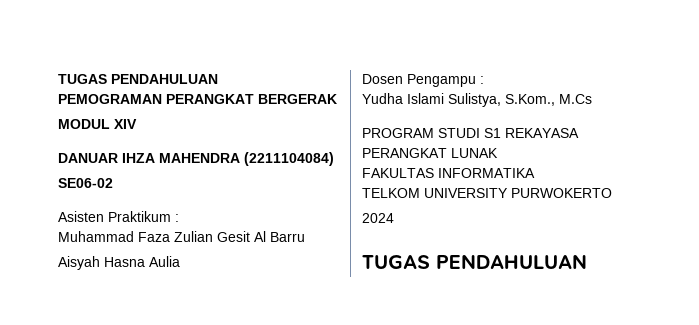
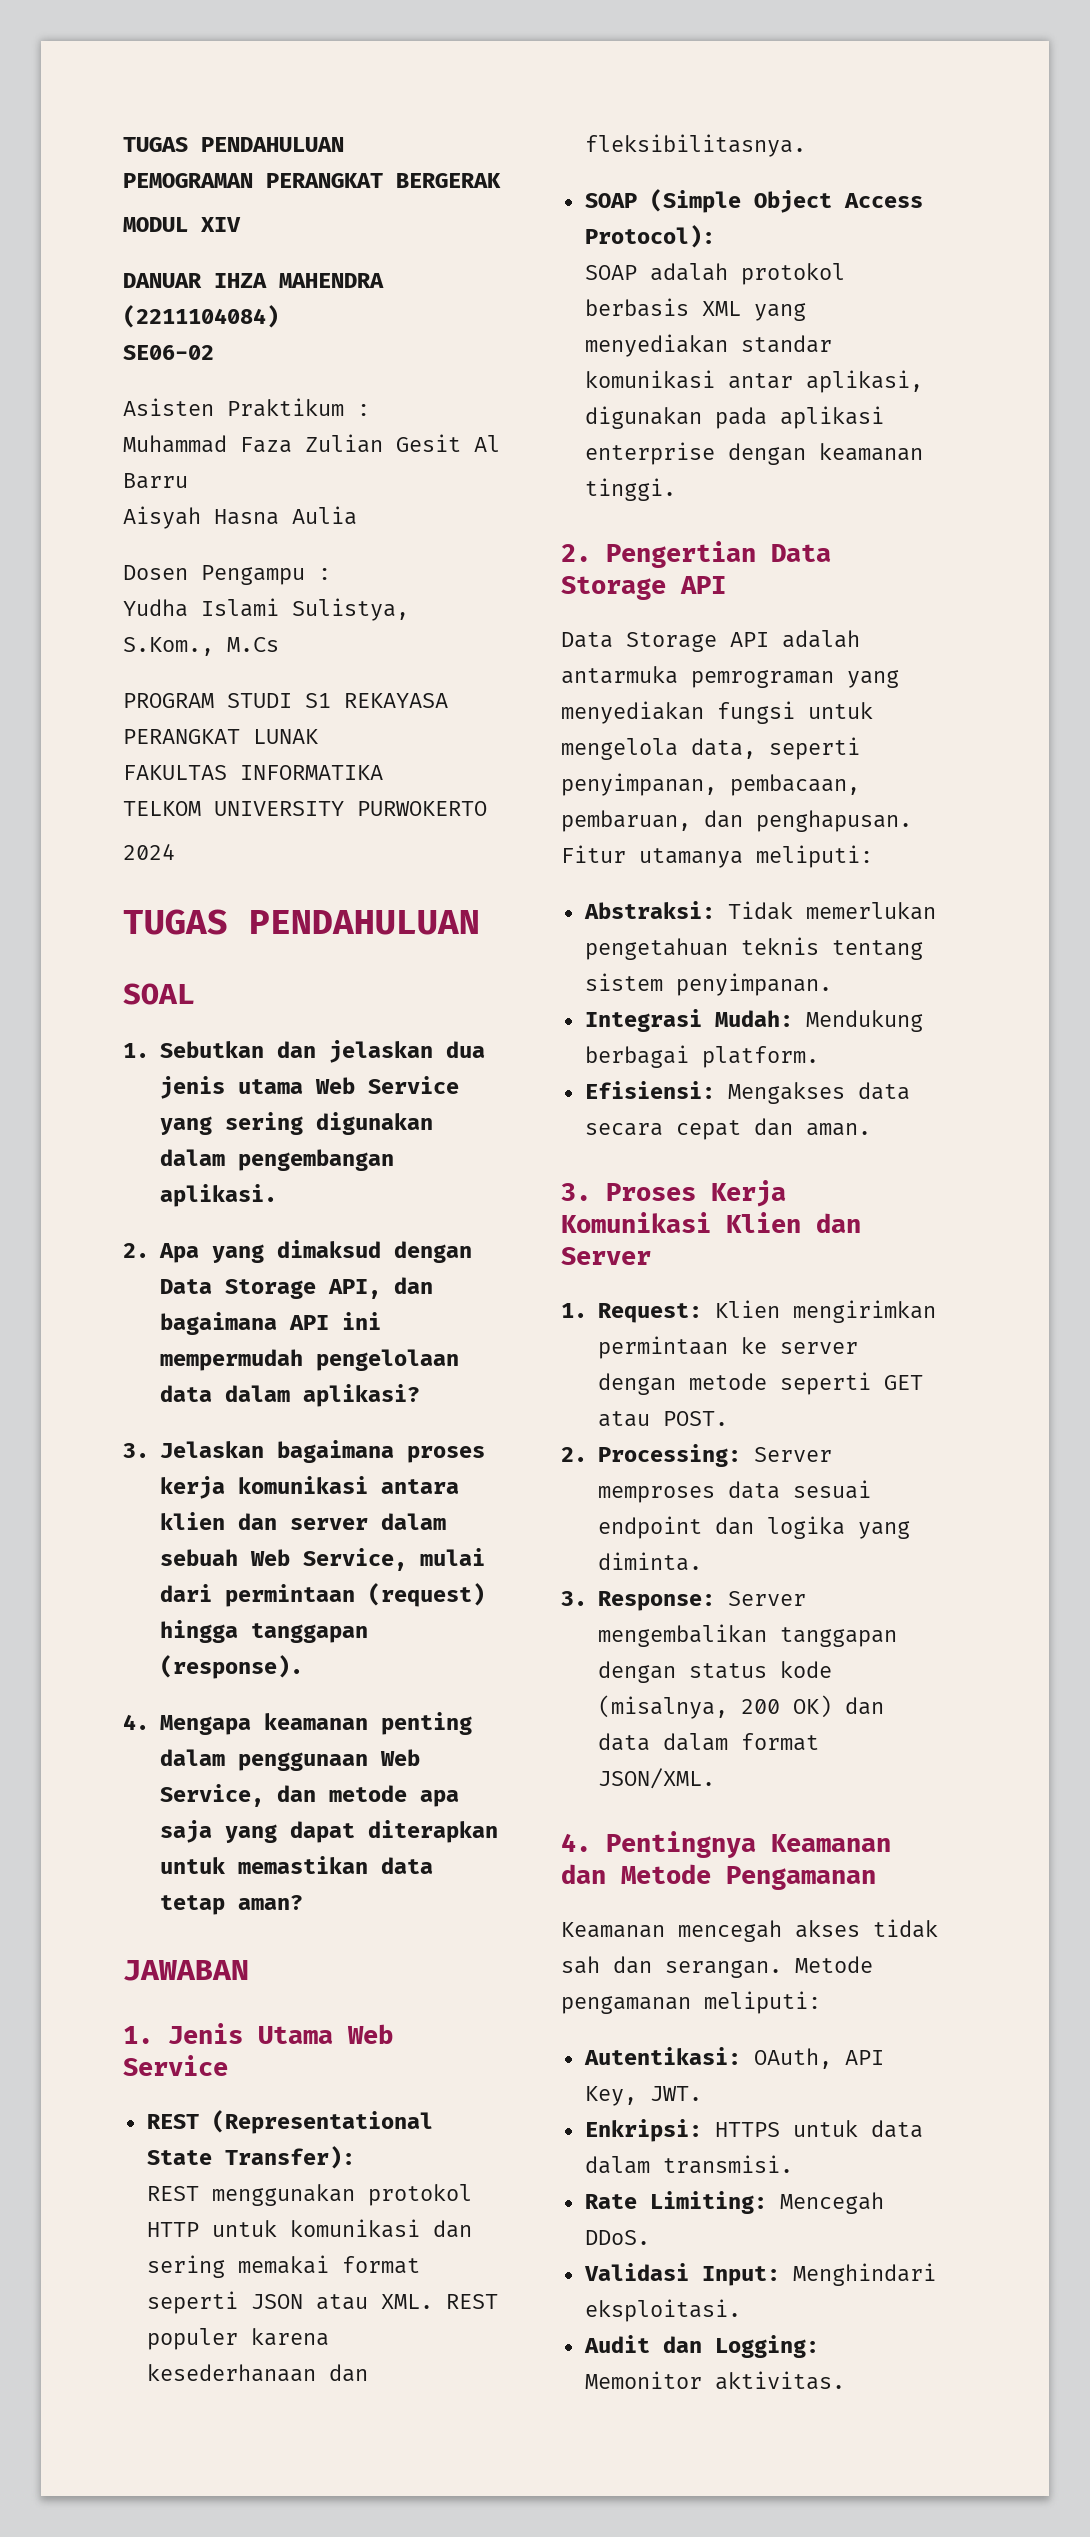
(587, 261) none -> [123,983,195,1005] [123,1040,485,1063] [159,1076,459,1099] [159,1112,433,1135] [159,1149,394,1171] [159,1184,277,1207] [123,1240,472,1263] [159,1277,433,1299] [159,1312,381,1335] [159,1349,459,1371] [159,1384,420,1407] [123,1440,485,1463] [159,1476,459,1499] [159,1512,446,1530] [159,1548,485,1571] [159,1583,485,1607] [159,1620,368,1643] [159,1655,303,1679] [123,1712,472,1735] [159,1749,420,1771] [159,1784,459,1807] [159,1820,498,1843] [159,1856,433,1874] [159,1895,303,1915] [123,1960,249,1981] [123,2023,393,2044] [123,2055,228,2076] [146,2110,433,2134] [146,2146,355,2169] [146,2184,472,2206] [146,2219,472,2238] [146,2255,420,2278] [146,2291,498,2314] [146,2328,329,2350] [146,2364,368,2382] [584,134,806,157] [584,189,923,213] [584,225,715,248] [584,263,845,285] [584,298,806,321] [584,334,832,357] [584,370,923,393] [584,406,884,429] [584,442,923,465] [584,478,676,501] [561,541,831,568] [561,576,726,600] [561,630,860,652] [561,666,899,688] [561,701,873,724] [561,737,860,760] [561,773,860,796] [561,810,912,832] [561,845,873,868] [583,901,936,920] [584,937,923,960] [584,973,832,996] [584,1009,923,1032] [584,1045,819,1068] [584,1081,910,1104] [584,1118,871,1140] [561,1180,786,1207] [561,1212,861,1233] [561,1247,651,1265] [561,1300,936,1323] [597,1336,858,1359] [597,1372,923,1395] [597,1411,728,1427] [561,1444,832,1467] [597,1480,871,1503] [597,1516,910,1539] [597,1552,702,1571] [561,1591,806,1611] [597,1624,897,1647] [597,1661,832,1683] [597,1695,884,1719] [597,1733,819,1751] [597,1768,715,1789] [561,1831,891,1858] [561,1864,876,1890] [561,1919,938,1942] [561,1956,873,1978] [561,1991,821,2014] [583,2047,884,2069] [584,2086,702,2106] [584,2119,923,2142] [584,2155,793,2174] [584,2191,884,2214] [584,2230,650,2245] [583,2263,936,2286] [584,2299,741,2322] [583,2335,819,2358] [584,2371,845,2390] // SOAL // 1. Sebutkan dan jelaskan dua jenis utama Web Service yang sering digunakan dalam pengembangan aplikasi. // 2. Apa yang dimaksud dengan Data Storage API, dan bagaimana API ini mempermudah pengelolaan data dalam aplikasi? // 3. Jelaskan bagaimana proses kerja komunikasi antara klien dan server dalam sebuah Web Service, mulai dari permintaan (request) hingga tanggapan (response). // 4. Mengapa keamanan penting dalam penggunaan Web Service, dan metode apa saja yang dapat diterapkan untuk memastikan data tetap aman? // JAWABAN // 1. Jenis Utama Web Service // REST (Representational State Transfer): // REST menggunakan protokol HTTP untuk komunikasi dan sering memakai format seperti JSON atau XML. REST populer karena kesederhanaan dan fleksibilitasnya. // SOAP (Simple Object Access Protocol): // SOAP adalah protokol berbasis XML yang menyediakan standar komunikasi antar aplikasi, digunakan pada aplikasi enterprise dengan keamanan tinggi. // 2. Pengertian Data Storage API // Data Storage API adalah antarmuka pemrograman yang menyediakan fungsi untuk mengelola data, seperti penyimpanan, pembacaan, pembaruan, dan penghapusan. Fitur utamanya meliputi: // Abstraksi: Tidak memerlukan pengetahuan teknis tentang sistem penyimpanan. // Integrasi Mudah: Mendukung berbagai platform. // Efisiensi: Mengakses data secara cepat dan aman. // 3. Proses Kerja Komunikasi Klien dan Server // 1. Request: Klien mengirimkan permintaan ke server dengan metode seperti GET atau POST. // 2. Processing: Server memproses data sesuai endpoint dan logika yang diminta. // 3. Response: Server mengembalikan tanggapan dengan status kode (misalnya, 200 OK) dan data dalam format JSON/XML. // 4. Pentingnya Keamanan dan Metode Pengamanan // Keamanan mencegah akses tidak sah dan serangan. Metode pengamanan meliputi: // Autentikasi: OAuth, API Key, JWT. // Enkripsi: HTTPS untuk data dalam transmisi. // Rate Limiting: Mencegah DDoS. // Validasi Input: Menghindari eksploitasi. // Audit dan Logging: Memonitor aktivitas.

